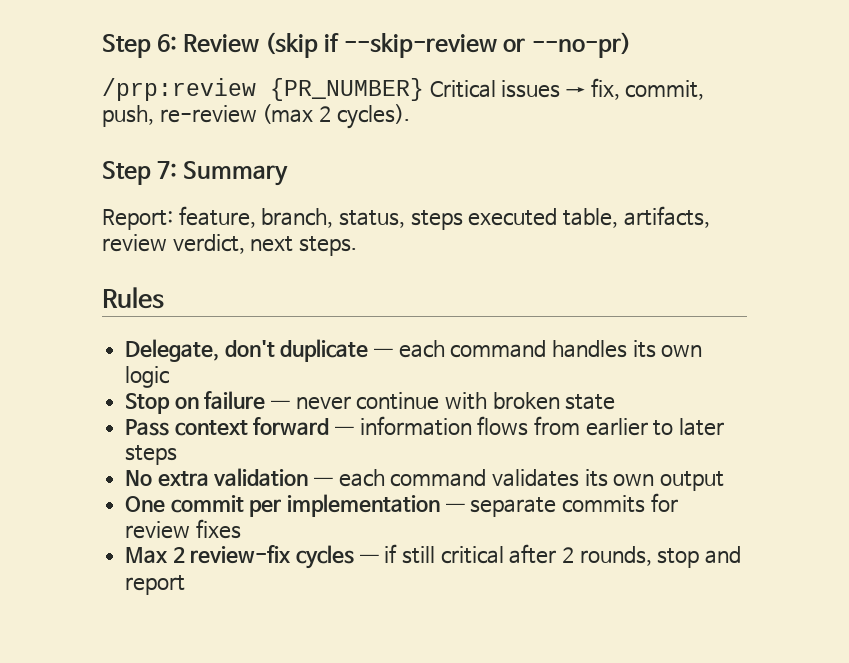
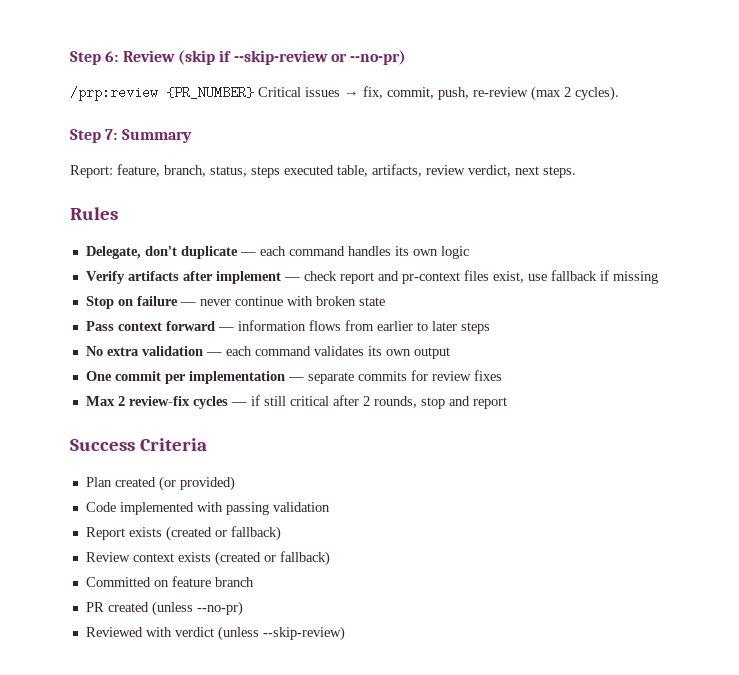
(170, 377) none -> [85,270,658,284] // Verify artifacts after implement — check report and pr-context files exist, use fallback if missing
(186, 585) none -> [70,438,207,451] [85,476,235,491] [85,502,330,515] [85,526,281,541] [85,551,330,566] [85,576,254,587] [85,601,243,616] [85,626,345,641] // Success Criteria // Plan created (or provided) // Code implemented with passing validation // Report exists (created or fallback) // Review context exists (created or fallback) // Committed on feature branch // PR created (unless --no-pr) // Reviewed with verdict (unless --skip-review)

